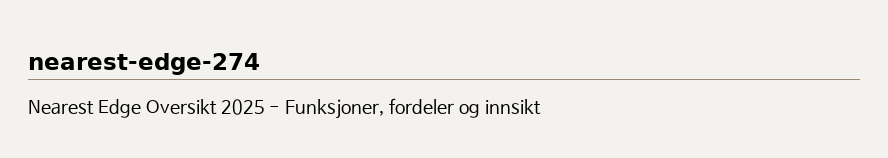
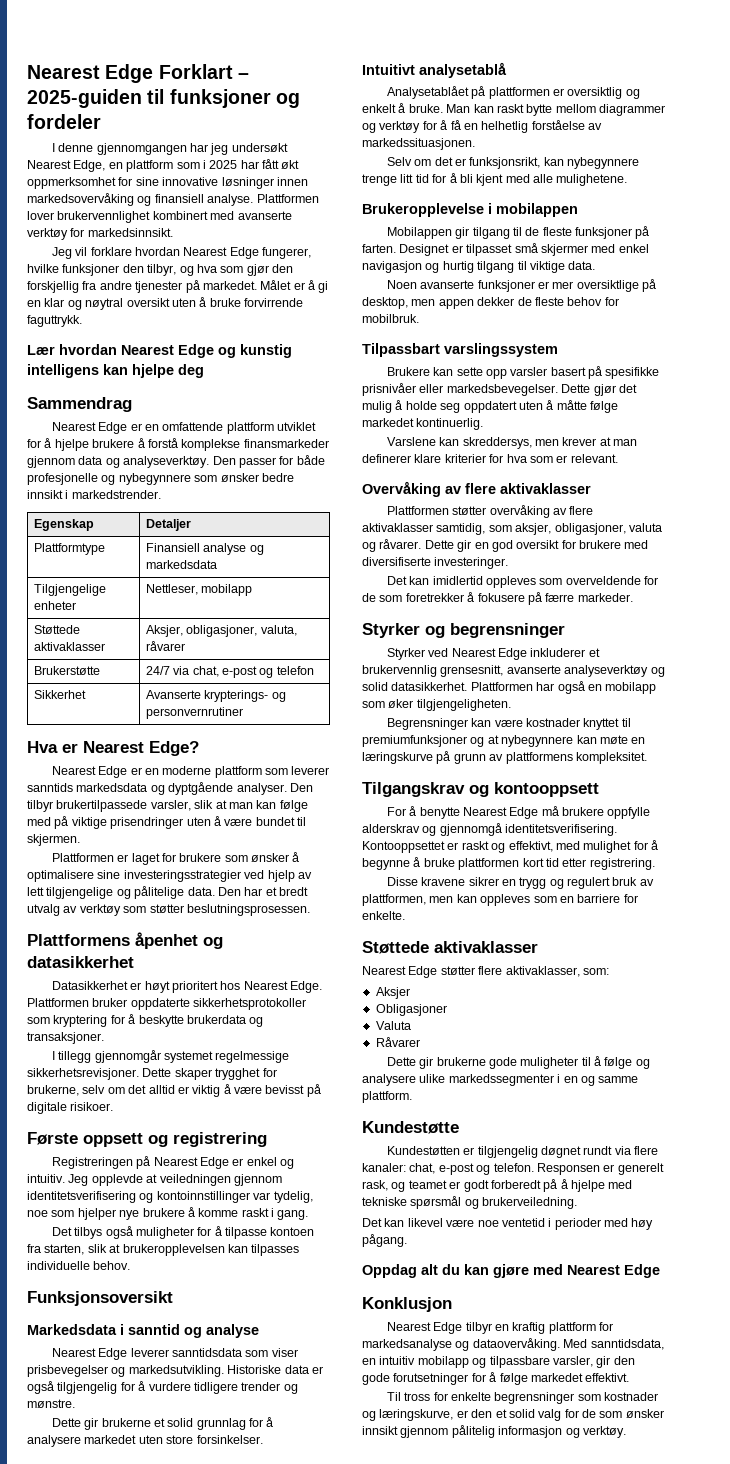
[28,53,260,75] [28,98,541,119] nearest-edge-274 // Nearest Edge Oversikt 2025 - Funksjoner, fordeler og innsikt -> [27,64,249,83] [27,89,300,108] [27,114,101,129] [51,143,288,155] [27,159,300,172] [27,177,308,189] [27,193,319,206] [27,211,292,223] [27,228,173,240] [51,247,312,259] [27,264,293,276] [27,280,329,293] [27,297,303,310] [27,315,82,327] [27,344,292,358] [27,364,204,378] [27,397,132,412] [51,422,317,434] [27,438,329,451] [27,455,325,468] [27,473,294,485] [27,490,161,499] [33,519,94,531] [145,519,191,531] [33,543,105,555] [145,543,264,555] [145,560,217,569] [33,584,106,596] [33,601,76,610] [145,584,253,596] [33,625,80,634] [33,642,105,651] [145,625,297,637] [145,641,185,651] [33,666,100,675] [145,666,314,678] [33,690,86,699] [145,690,286,702] [145,707,243,719] [27,741,199,756] [51,766,330,778] [27,782,313,795] [27,800,308,812] [27,816,306,829] [27,834,80,846] [51,852,300,865] [27,870,312,882] [27,886,308,899] [27,904,310,916] [27,932,223,949] [27,956,134,968] [51,981,323,993] [27,998,307,1010] [27,1014,264,1027] [27,1032,104,1044] [51,1050,290,1063] [27,1068,277,1080] [27,1084,321,1097] [27,1102,114,1114] [27,1132,267,1147] [51,1156,295,1169] [27,1174,282,1186] [27,1191,313,1203] [27,1207,309,1220] [51,1226,315,1239] [27,1244,300,1256] [27,1261,131,1270] [27,1291,173,1306] [27,1324,259,1338] [51,1348,298,1360] [27,1365,323,1377] [27,1381,298,1394] [27,1399,75,1408] [51,1417,274,1430] [27,1435,263,1447] [362,62,507,78] [386,86,640,99] [362,103,665,116] [362,120,602,133] [362,138,475,150] [386,157,640,169] [362,173,628,186] [362,203,578,217] [386,226,650,239] [362,243,649,256] [362,261,596,273] [386,279,657,292] [362,297,619,309] [362,314,419,323] [362,343,558,357] [386,366,660,379] [362,383,637,396] [362,400,618,413] [362,418,484,430] [386,437,638,449] [362,454,618,463] [362,481,591,497] [386,505,594,518] [362,523,662,535] [362,539,649,552] [362,557,509,569] [386,576,659,588] [362,592,633,605] [362,623,565,638] [386,648,600,660] [362,665,665,677] [362,681,657,694] [362,699,511,711] [386,718,631,730] [362,735,646,747] [362,751,647,764] [362,782,599,797] [386,806,651,819] [362,823,618,836] [362,840,658,853] [362,857,655,870] [386,877,654,889] [362,894,638,906] [362,911,405,920] [362,941,538,954] [362,966,609,978] [375,987,410,999] [375,1004,447,1016] [375,1021,411,1030] [375,1037,420,1047] [386,1056,650,1069] [362,1074,639,1086] [362,1091,412,1103] [362,1121,459,1134] [386,1146,659,1158] [362,1163,664,1175] [362,1179,633,1192] [362,1196,578,1209] [362,1218,654,1230] [362,1234,407,1247] [362,1264,660,1278] [362,1297,452,1312] [386,1322,614,1334] [362,1338,664,1351] [362,1356,635,1368] [362,1372,630,1385] [386,1392,659,1404] [362,1409,664,1421] [362,1425,626,1438] Nearest Edge Forklart – 2025-guiden til funksjoner og fordeler // I denne gjennomgangen har jeg undersøkt Nearest Edge, en plattform som i 2025 har fått økt oppmerksomhet for sine innovative løsninger innen markedsovervåking og finansiell analyse. Plattformen lover brukervennlighet kombinert med avanserte verktøy for markedsinnsikt. // Jeg vil forklare hvordan Nearest Edge fungerer, hvilke funksjoner den tilbyr, og hva som gjør den forskjellig fra andre tjenester på markedet. Målet er å gi en klar og nøytral oversikt uten å bruke forvirrende faguttrykk. // Lær hvordan Nearest Edge og kunstig intelligens kan hjelpe deg // Sammendrag // Nearest Edge er en omfattende plattform utviklet for å hjelpe brukere å forstå komplekse finansmarkeder gjennom data og analyseverktøy. Den passer for både profesjonelle og nybegynnere som ønsker bedre innsikt i markedstrender. // Egenskap | Detaljer // Plattformtype | Finansiell analyse og markedsdata // Tilgjengelige enheter | Nettleser, mobilapp // Støttede aktivaklasser | Aksjer, obligasjoner, valuta, råvarer // Brukerstøtte | 24/7 via chat, e-post og telefon // Sikkerhet | Avanserte krypterings- og personvernrutiner // Hva er Nearest Edge? // Nearest Edge er en moderne plattform som leverer sanntids markedsdata og dyptgående analyser. Den tilbyr brukertilpassede varsler, slik at man kan følge med på viktige prisendringer uten å være bundet til skjermen. // Plattformen er laget for brukere som ønsker å optimalisere sine investeringsstrategier ved hjelp av lett tilgjengelige og pålitelige data. Den har et bredt utvalg av verktøy som støtter beslutningsprosessen. // Plattformens åpenhet og datasikkerhet // Datasikkerhet er høyt prioritert hos Nearest Edge. Plattformen bruker oppdaterte sikkerhetsprotokoller som kryptering for å beskytte brukerdata og transaksjoner. // I tillegg gjennomgår systemet regelmessige sikkerhetsrevisjoner. Dette skaper trygghet for brukerne, selv om det alltid er viktig å være bevisst på digitale risikoer. // Første oppsett og registrering // Registreringen på Nearest Edge er enkel og intuitiv. Jeg opplevde at veiledningen gjennom identitetsverifisering og kontoinnstillinger var tydelig, noe som hjelper nye brukere å komme raskt i gang. // Det tilbys også muligheter for å tilpasse kontoen fra starten, slik at brukeropplevelsen kan tilpasses individuelle behov. // Funksjonsoversikt // Markedsdata i sanntid og analyse // Nearest Edge leverer sanntidsdata som viser prisbevegelser og markedsutvikling. Historiske data er også tilgjengelig for å vurdere tidligere trender og mønstre. // Dette gir brukerne et solid grunnlag for å analysere markedet uten store forsinkelser. // Intuitivt analysetablå // Analysetablået på plattformen er oversiktlig og enkelt å bruke. Man kan raskt bytte mellom diagrammer og verktøy for å få en helhetlig forståelse av markedssituasjonen. // Selv om det er funksjonsrikt, kan nybegynnere trenge litt tid for å bli kjent med alle mulighetene. // Brukeropplevelse i mobilappen // Mobilappen gir tilgang til de fleste funksjoner på farten. Designet er tilpasset små skjermer med enkel navigasjon og hurtig tilgang til viktige data. // Noen avanserte funksjoner er mer oversiktlige på desktop, men appen dekker de fleste behov for mobilbruk. // Tilpassbart varslingssystem // Brukere kan sette opp varsler basert på spesifikke prisnivåer eller markedsbevegelser. Dette gjør det mulig å holde seg oppdatert uten å måtte følge markedet kontinuerlig. // Varslene kan skreddersys, men krever at man definerer klare kriterier for hva som er relevant. // Overvåking av flere aktivaklasser // Plattformen støtter overvåking av flere aktivaklasser samtidig, som aksjer, obligasjoner, valuta og råvarer. Dette gir en god oversikt for brukere med diversifiserte investeringer. // Det kan imidlertid oppleves som overveldende for de som foretrekker å fokusere på færre markeder. // Styrker og begrensninger // Styrker ved Nearest Edge inkluderer et brukervennlig grensesnitt, avanserte analyseverktøy og solid datasikkerhet. Plattformen har også en mobilapp som øker tilgjengeligheten. // Begrensninger kan være kostnader knyttet til premiumfunksjoner og at nybegynnere kan møte en læringskurve på grunn av plattformens kompleksitet. // Tilgangskrav og kontooppsett // For å benytte Nearest Edge må brukere oppfylle alderskrav og gjennomgå identitetsverifisering. Kontooppsettet er raskt og effektivt, med mulighet for å begynne å bruke plattformen kort tid etter registrering. // Disse kravene sikrer en trygg og regulert bruk av plattformen, men kan oppleves som en barriere for enkelte. // Støttede aktivaklasser // Nearest Edge støtter flere aktivaklasser, som: // Aksjer // Obligasjoner // Valuta // Råvarer // Dette gir brukerne gode muligheter til å følge og analysere ulike markedssegmenter i en og samme plattform. // Kundestøtte // Kundestøtten er tilgjengelig døgnet rundt via flere kanaler: chat, e-post og telefon. Responsen er generelt rask, og teamet er godt forberedt på å hjelpe med tekniske spørsmål og brukerveiledning. // Det kan likevel være noe ventetid i perioder med høy pågang. // Oppdag alt du kan gjøre med Nearest Edge // Konklusjon // Nearest Edge tilbyr en kraftig plattform for markedsanalyse og dataovervåking. Med sanntidsdata, en intuitiv mobilapp og tilpassbare varsler, gir den gode forutsetninger for å følge markedet effektivt. // Til tross for enkelte begrensninger som kostnader og læringskurve, er den et solid valg for de som ønsker innsikt gjennom pålitelig informasjon og verktøy.

